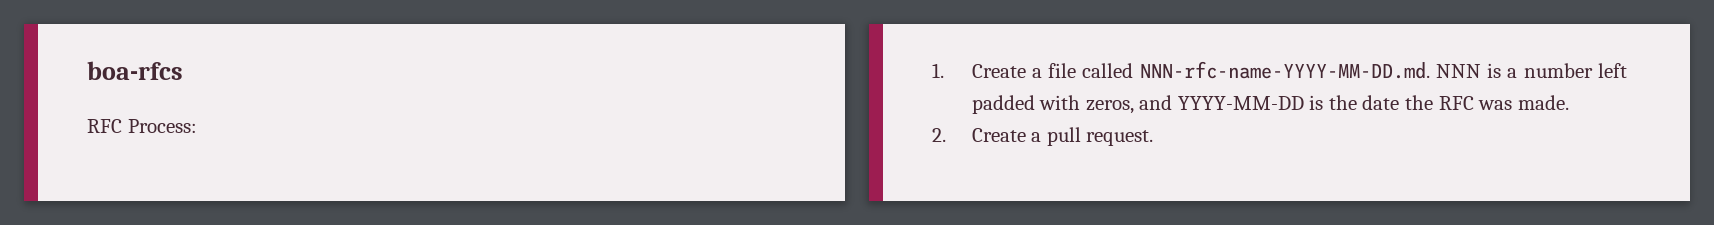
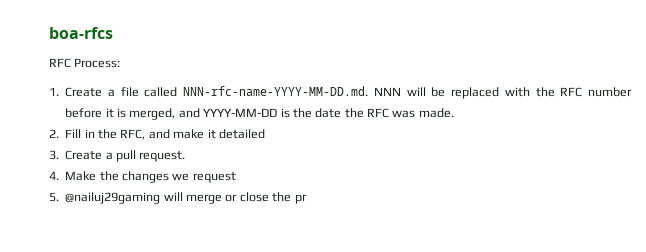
[1487,63,1627,78] [971,95,1134,114] is a number left padded with zeros, -> [406,87,633,99] [65,108,176,120] will be replaced with the RFC number before it is merged,
[971,127,1154,146] Create a pull request. -> [65,129,265,140] [49,150,186,162] [49,171,236,183] [49,192,307,204] Fill in the RFC, and make it detailed // 3. Create a pull request. // 4. Make the changes we request // 5. @nailuj29gaming will merge or close the pr

